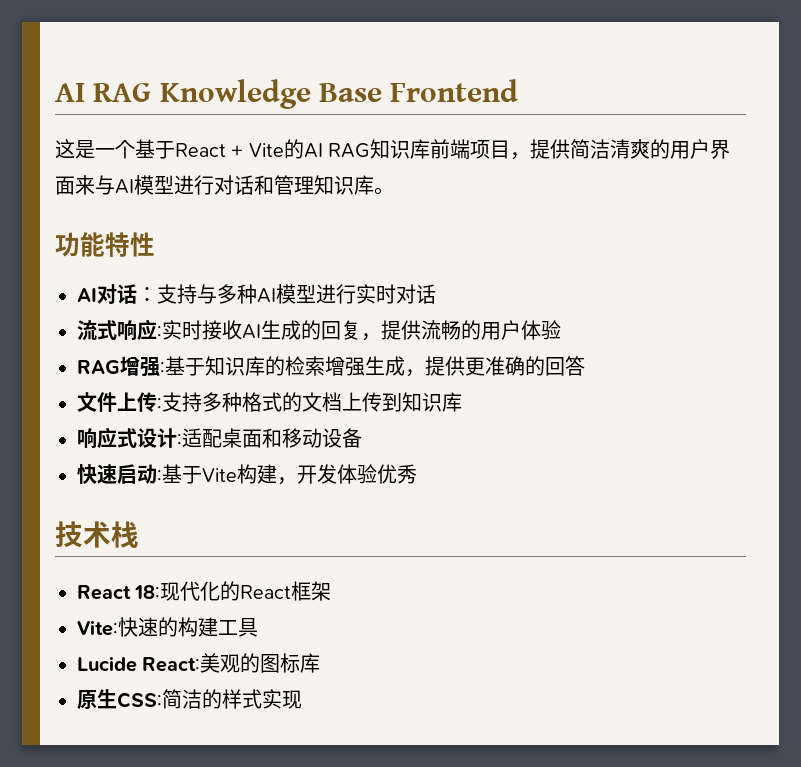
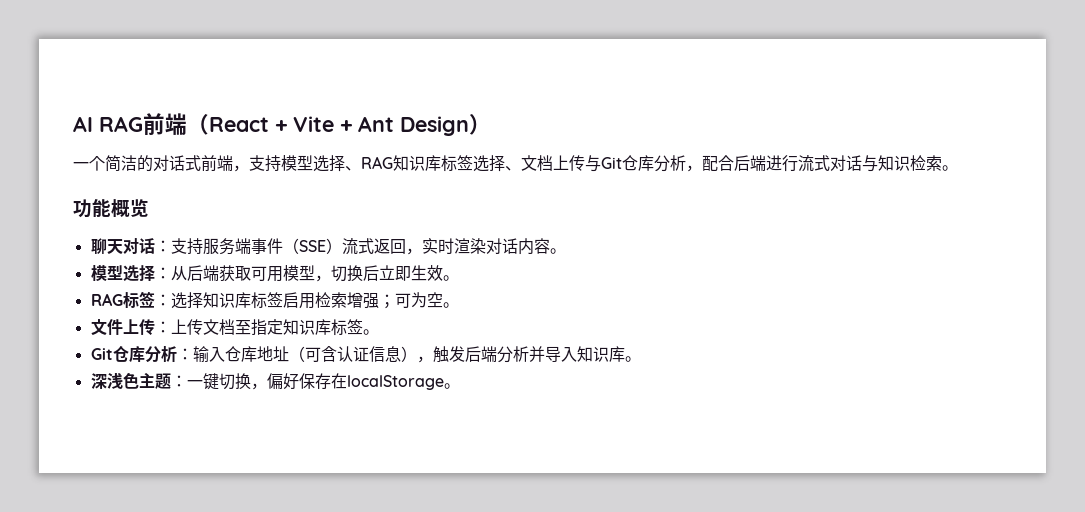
[55,79,519,109] [55,139,731,160] [55,175,374,195] AI RAG Knowledge Base Frontend // 这是一个基于React + Vite的AI RAG知识库前端项目，提供简洁清爽的用户界面来与AI模型进行对话和管理知识库 -> [73,113,491,136] [73,155,942,172] AI RAG前端（React + Vite + Ant Design） // 一个简洁的对话式前端，支持模型选择、RAG知识库标签选择、文档上传与Git仓库分析，配合后端进行流式对话与知识检索
[105,232,155,257] [77,288,97,302] 特性 // AI -> [111,199,149,218] [90,238,123,255] 概览 // 聊天
[197,284,436,304] [77,319,561,341] [77,356,585,377] [77,392,462,412] [77,427,362,449] [77,464,417,485] [55,521,139,548] [77,581,332,601] [77,617,258,637] [77,653,321,673] [77,689,302,709] 与多种AI模型进行实时对话 // 流式响应:实时接收AI生成的回复，提供流畅的用户体验 // RAG增强:基于知识库的检索增强生成，提供更准确的回答 // 文件上传:支持多种格式的文档上传到知识库 // 响应式设计:适配桌面和移动设备 // 快速启动:基于Vite构建，开发体验优秀 // 技术栈 // React 18:现代化的React框架 // Vite:快速的构建工具 // Lucide React:美观的图标库 // 原生CSS:简洁的样式实现 -> [202,238,566,255] [90,265,459,282] [90,291,459,309] [90,319,379,336] [90,345,641,363] [90,372,460,390] 服务端事件（SSE）流式返回，实时渲染对话内容。 // 模型选择：从后端获取可用模型，切换后立即生效。 // RAG标签：选择知识库标签启用检索增强；可为空。 // 文件上传：上传文档至指定知识库标签。 // Git仓库分析：输入仓库地址（可含认证信息），触发后端分析并导入知识库。 // 深浅色主题：一键切换，偏好保存在localStorage。

